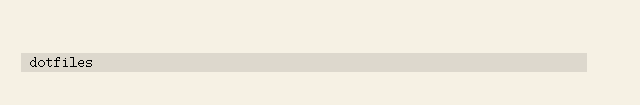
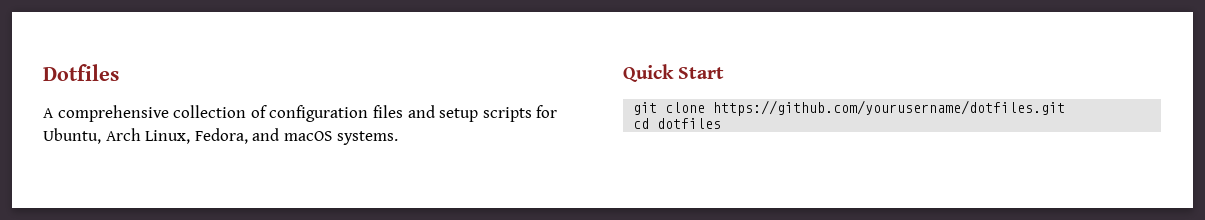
(28, 62) none -> [43,64,119,81] [43,105,558,122] [43,128,398,145] [623,64,725,82] [633,100,1066,116] [633,118,650,129] Dotfiles // A comprehensive collection of configuration files and setup scripts for Ubuntu, Arch Linux, Fedora, and macOS systems. // Quick Start // git clone https://github.com/yourusername/dotfiles.git // cd

